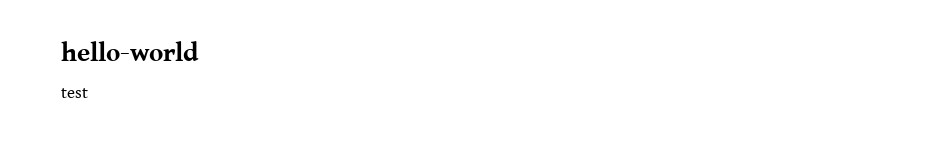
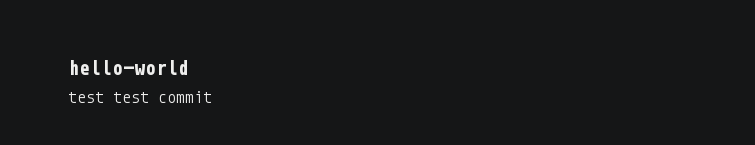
(88, 93) none -> [113,91,212,103] test commit

